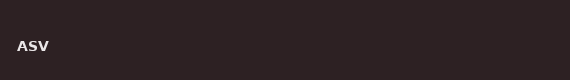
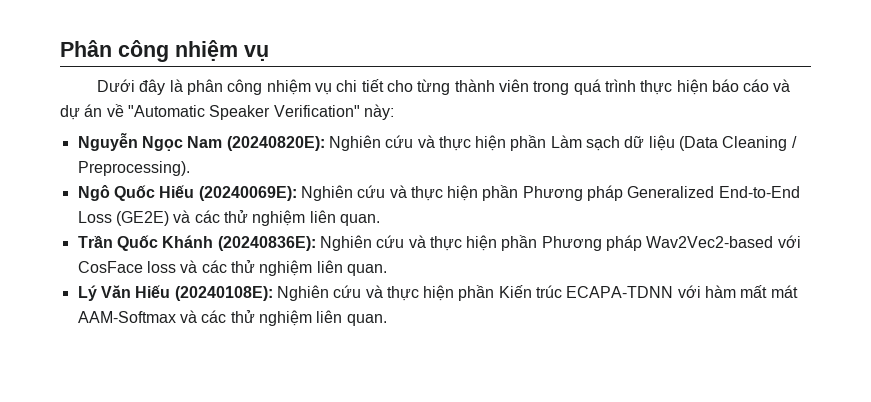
[17,41,49,51] ASV -> [60,40,269,62] [97,79,791,95] [60,104,394,120] [77,133,797,151] [77,161,190,176] [77,185,800,201] [77,210,380,226] [77,235,801,251] [77,260,387,276] [77,285,798,301] [77,310,387,326] Phân công nhiệm vụ // Dưới đây là phân công nhiệm vụ chi tiết cho từng thành viên trong quá trình thực hiện báo cáo và dự án về "Automatic Speaker Verification" này: // Nguyễn Ngọc Nam (20240820E): Nghiên cứu và thực hiện phần Làm sạch dữ liệu (Data Cleaning / Preprocessing). // Ngô Quốc Hiếu (20240069E): Nghiên cứu và thực hiện phần Phương pháp Generalized End-to-End Loss (GE2E) và các thử nghiệm liên quan. // Trần Quốc Khánh (20240836E): Nghiên cứu và thực hiện phần Phương pháp Wav2Vec2-based với CosFace loss và các thử nghiệm liên quan. // Lý Văn Hiếu (20240108E): Nghiên cứu và thực hiện phần Kiến trúc ECAPA-TDNN với hàm mất mát AAM-Softmax và các thử nghiệm liên quan.

